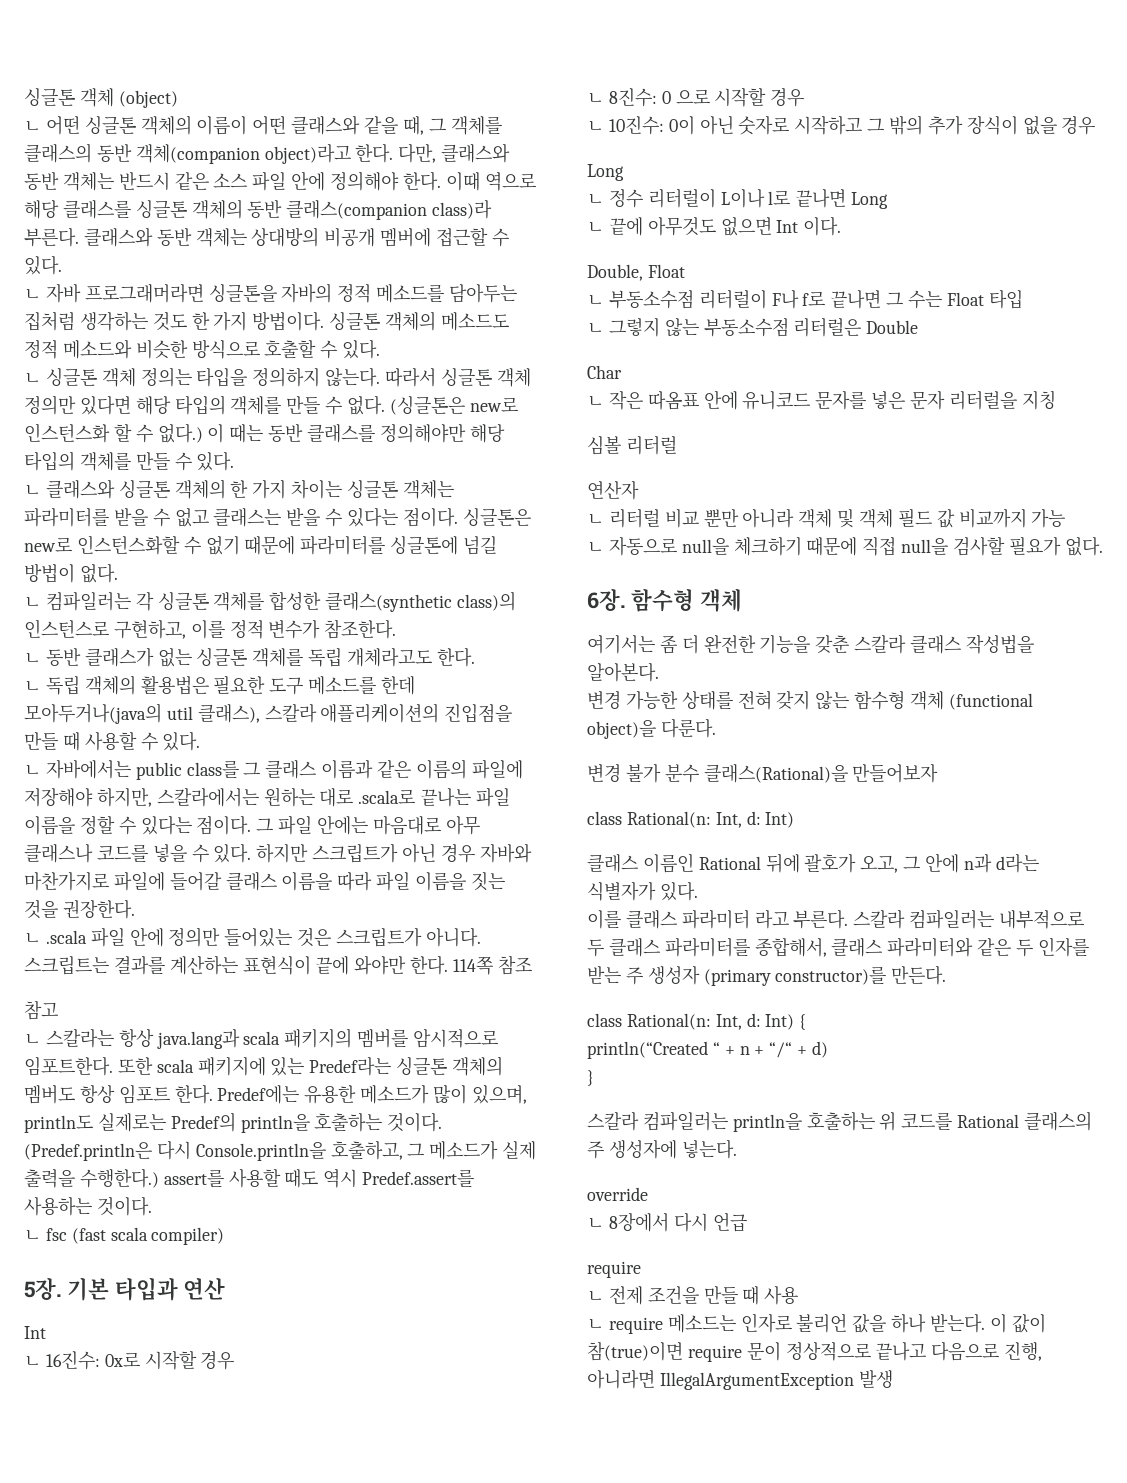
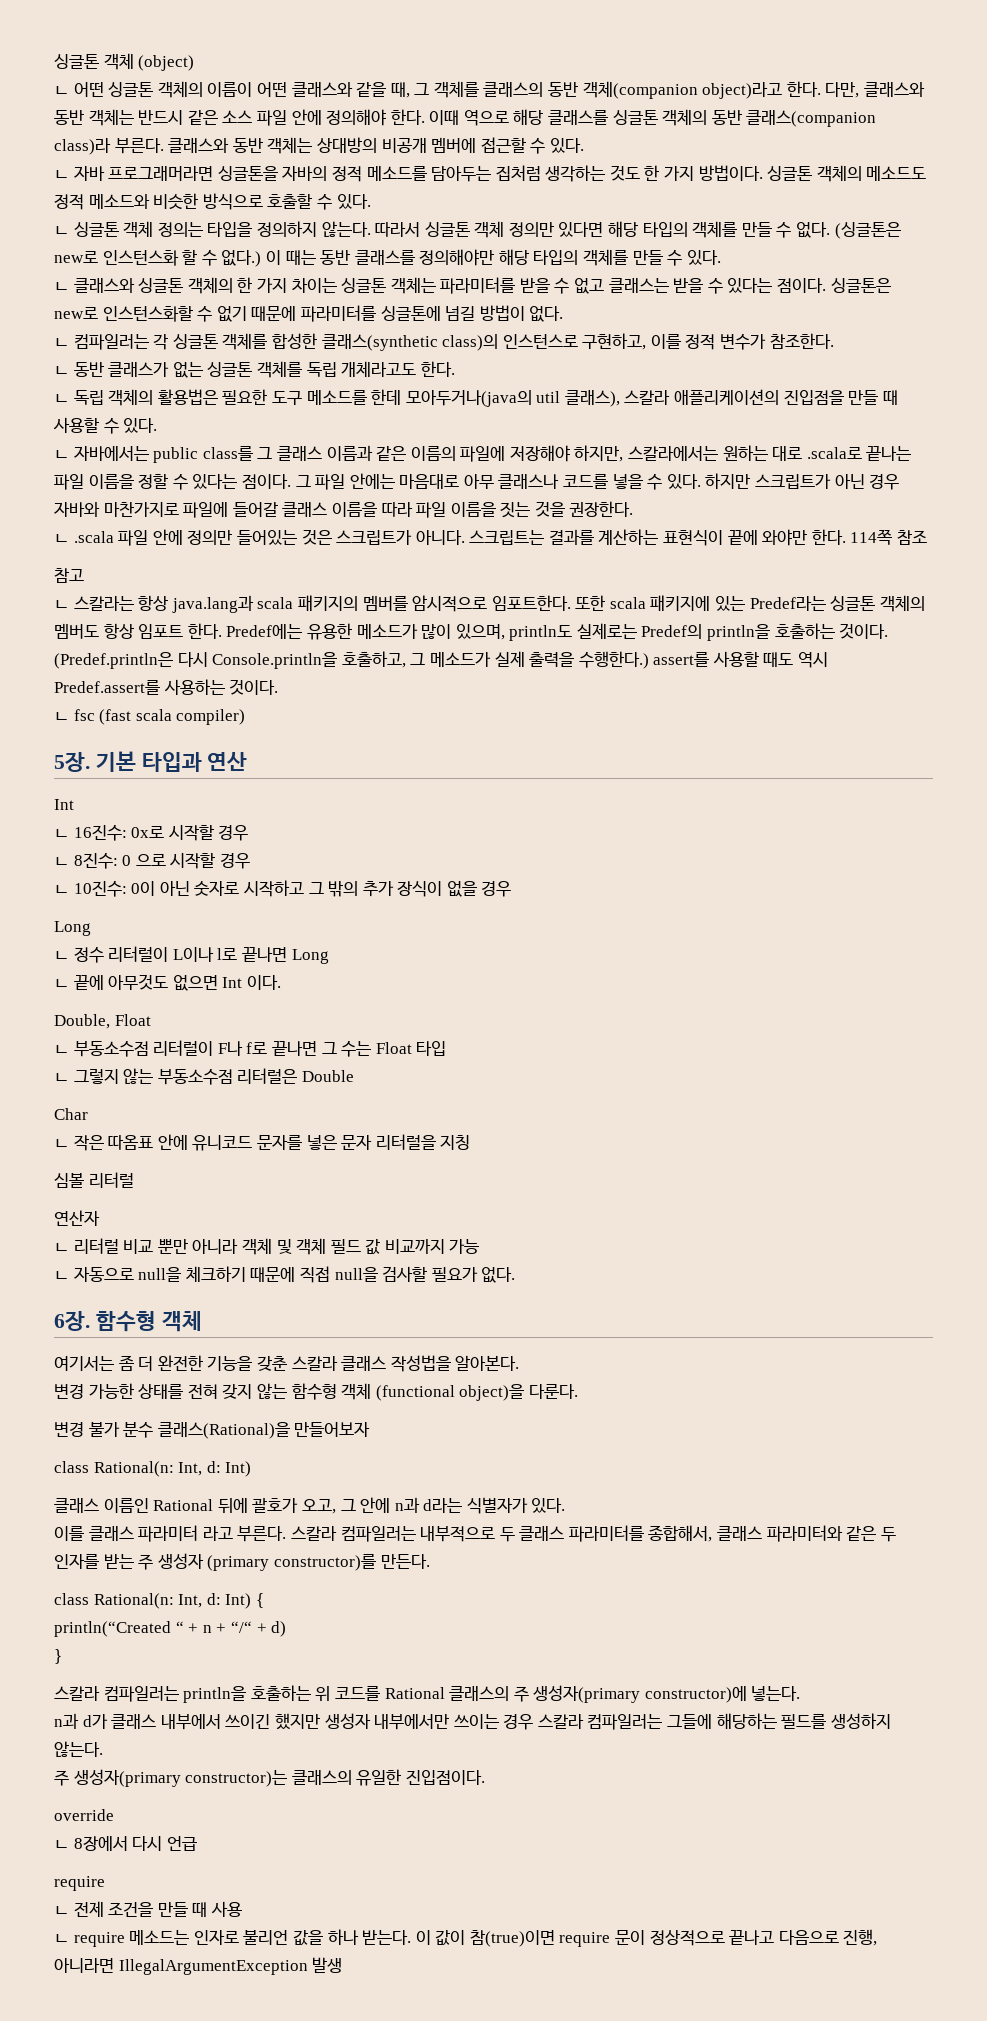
[608,1139,677,1159] 생성자에 -> [533,1685,747,1703] 생성자(primary constructor)에
(737, 1149) none -> [54,1713,891,1730] [54,1741,103,1757] [54,1769,485,1787] // n과 d가 클래스 내부에서 쓰이긴 했지만 생성자 내부에서만 쓰이는 경우 스칼라 컴파일러는 그들에 해당하는 필드를 생성하지 않는다. // 주 생성자(primary constructor)는 클래스의 유일한 진입점이다.

